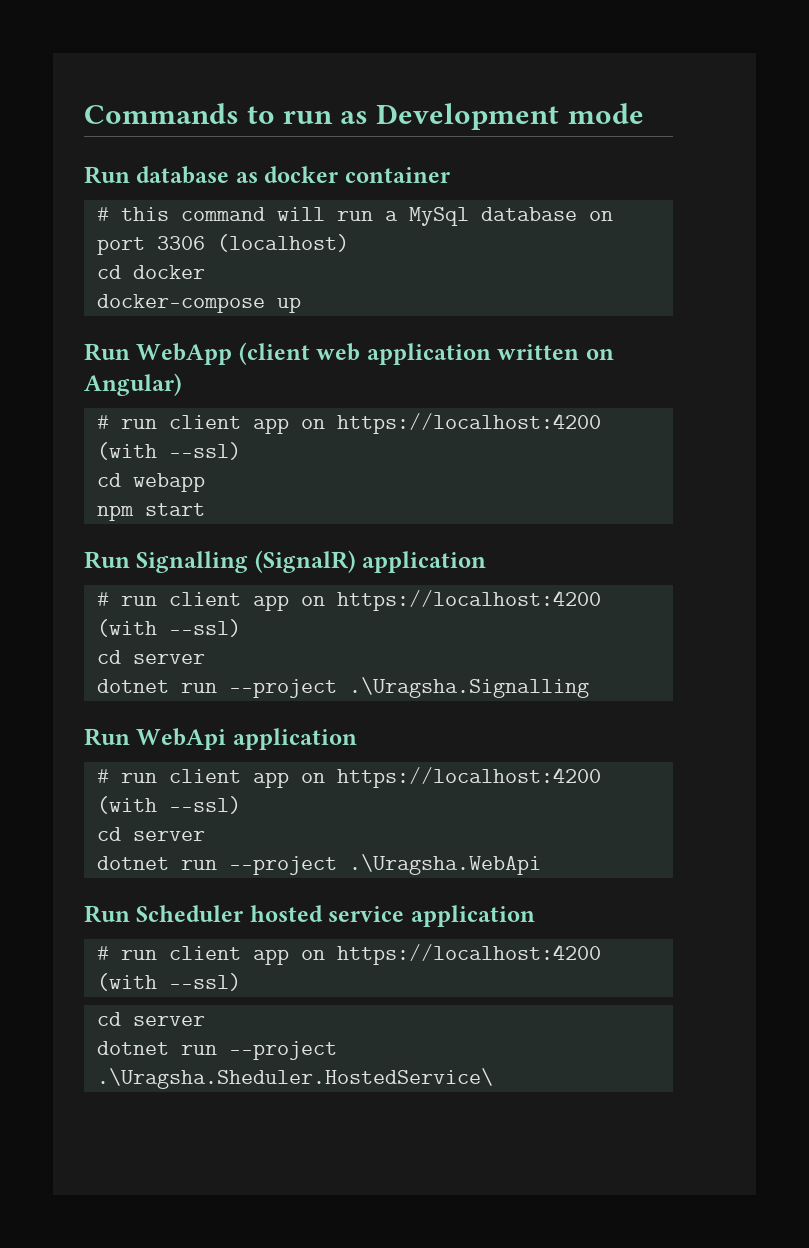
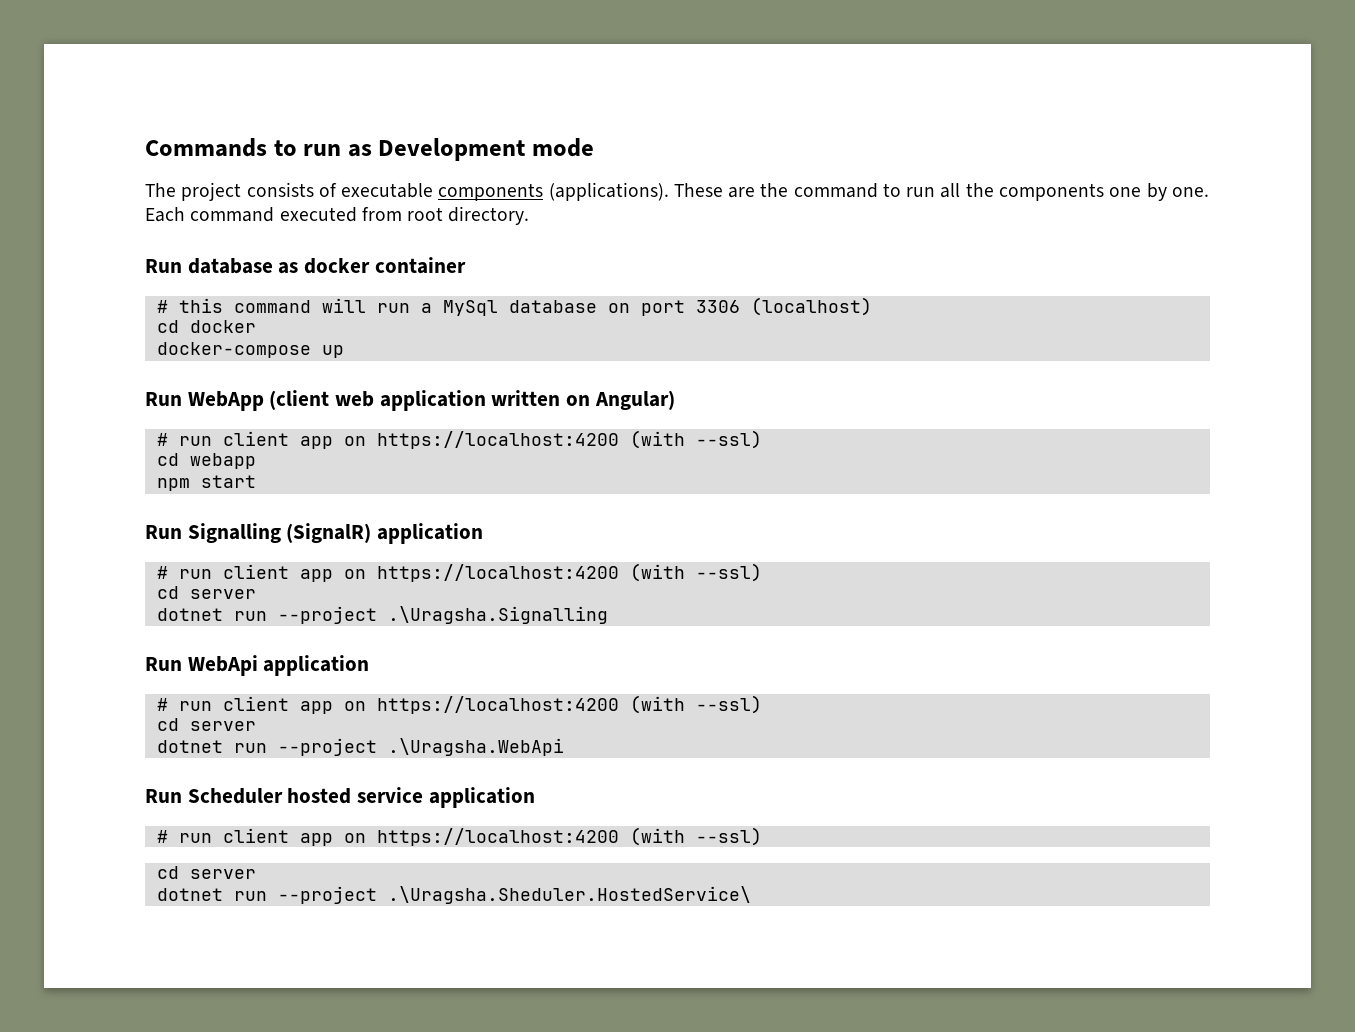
(644, 113) none -> [145,182,1209,201] [145,206,530,225] // The project consists of executable components (applications). These are the command to run all the components one by one. Each command executed from root directory.

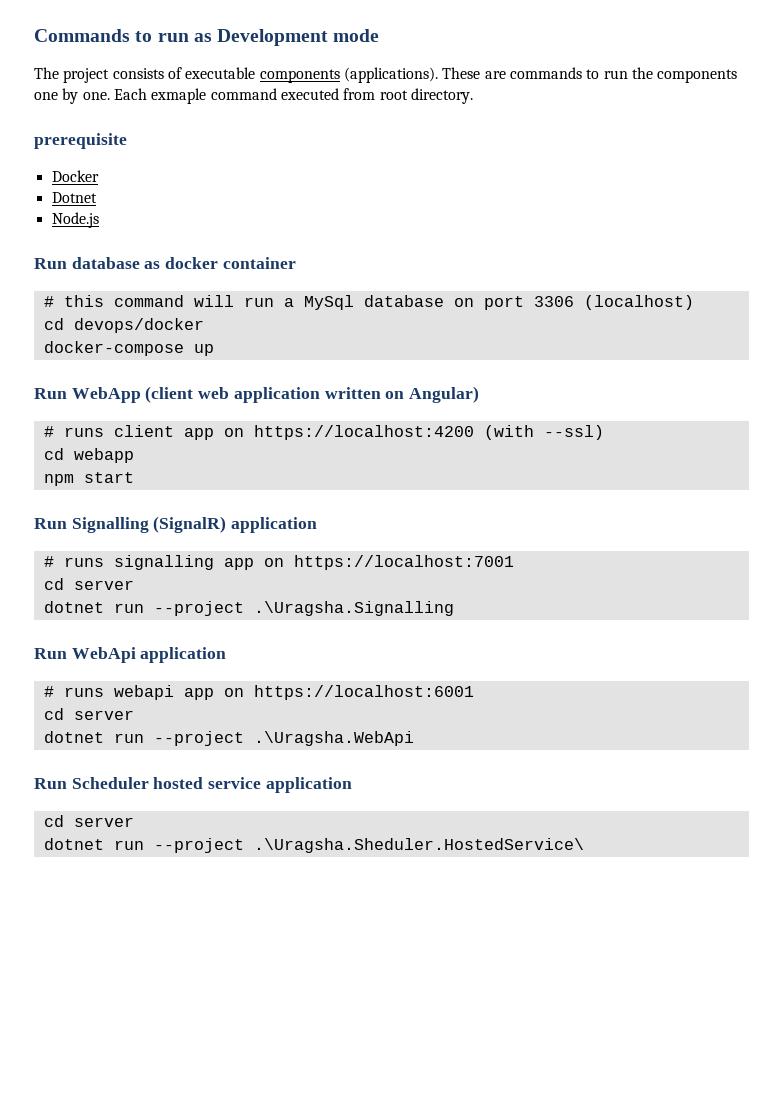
[760,183,961,198] the command to run all -> [509,67,628,79] commands to run
(185, 214) none -> [151,88,207,104] exmaple
(530, 215) none -> [34,133,127,149] [51,170,99,182] [51,192,97,203] [51,212,99,228] // prerequisite // Docker // Dotnet // Node.js
[189,320,256,333] docker -> [73,318,204,333] devops/docker
[178,436,212,446] run -> [63,427,104,437] runs
[178,563,762,582] run client app on https://localhost:4200 (with --ssl) -> [63,555,514,570] runs signalling app on https://localhost:7001
[178,695,762,714] run client app on https://localhost:4200 (with --ssl) -> [63,685,474,700] runs webapi app on https://localhost:6001
[156,827,762,846] // # run client app on https://localhost:4200 (with --ssl) -> (352, 785) none

